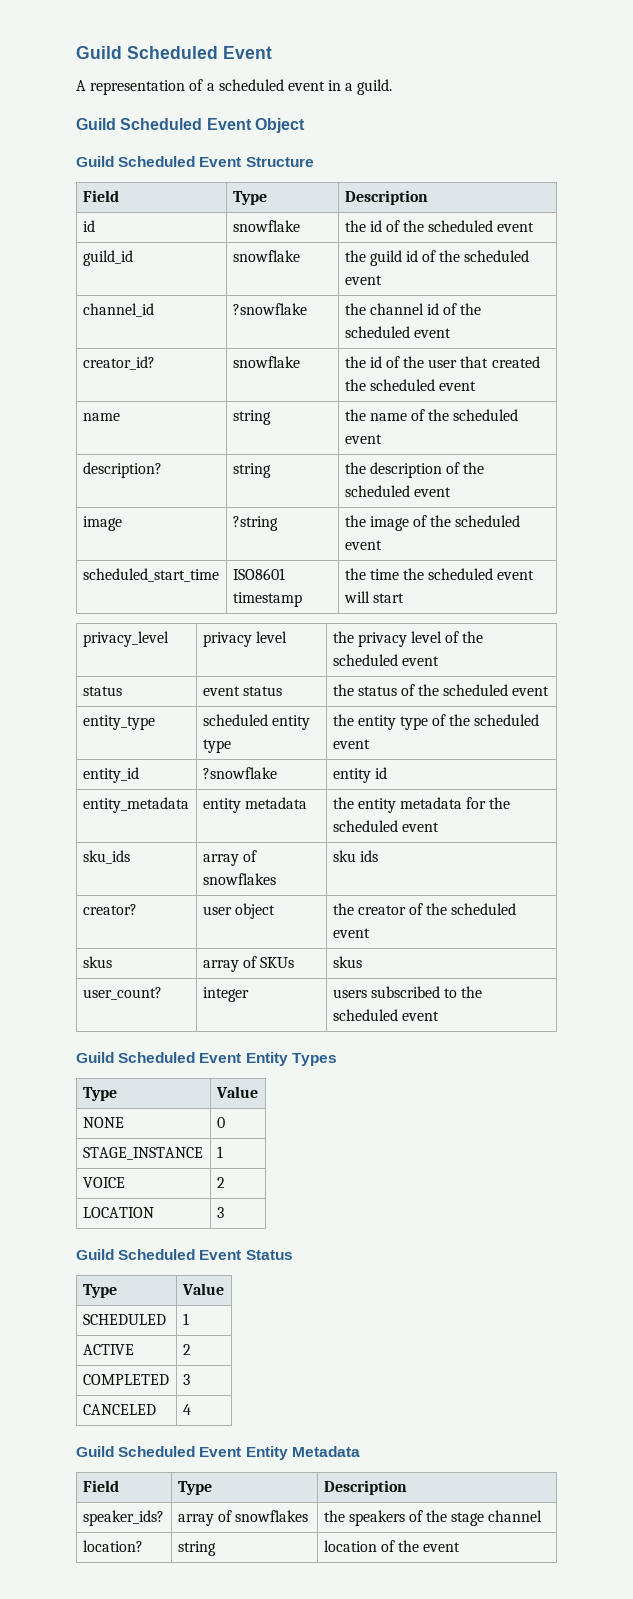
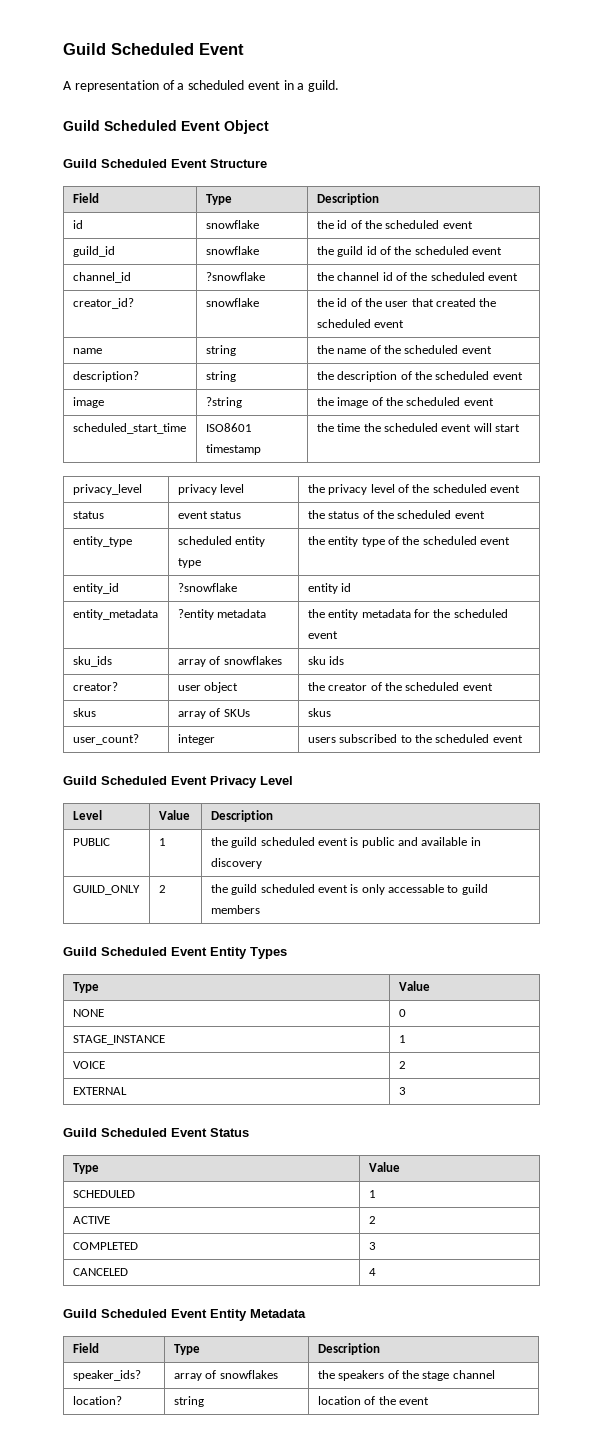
[202,798,241,813] entity -> [177,609,214,620] ?entity
(439, 1016) none -> [63,776,293,788] [72,810,102,820] [158,810,190,820] [210,810,273,822] [72,838,110,846] [158,838,166,846] [210,837,481,848] [210,858,262,869] [72,885,140,895] [158,885,166,893] [210,884,488,895] [210,905,260,914] // Guild Scheduled Event Privacy Level // Level | Value | Description // PUBLIC | 1 | the guild scheduled event is public and available in discovery // GUILD_ONLY | 2 | the guild scheduled event is only accessable to guild members
[82,1207,154,1218] LOCATION -> [72,1087,127,1095] EXTERNAL

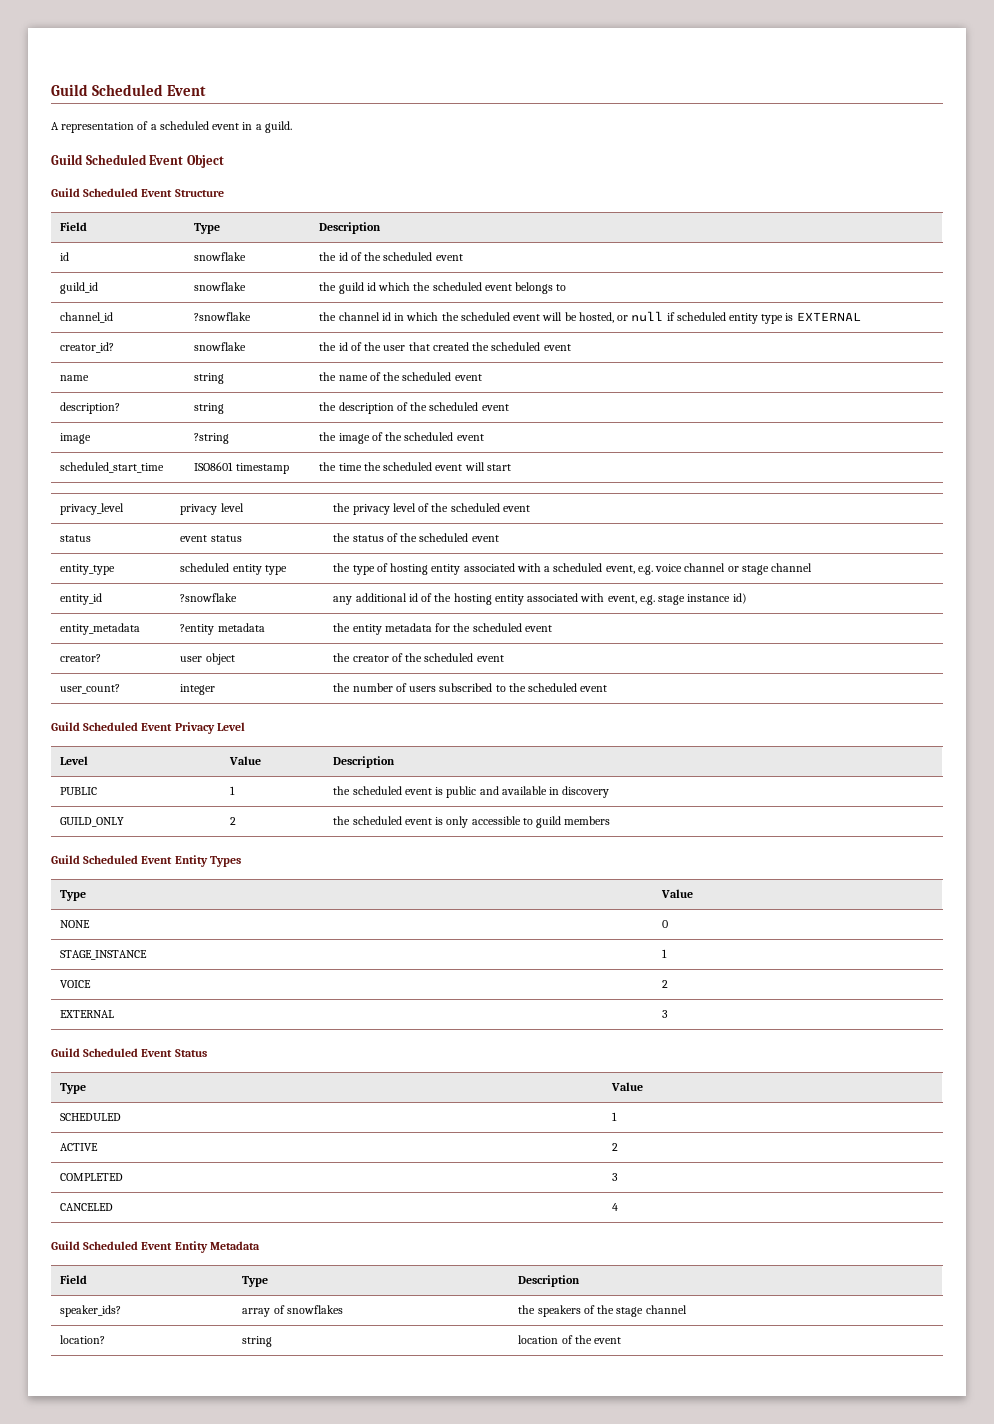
[379,246,503,255] of the scheduled event -> [378,282,567,294] which the scheduled event belongs to
[395,272,519,281] of the scheduled event -> [394,311,861,324] in which the scheduled event will be hosted, or null if scheduled entity type is EXTERNAL
[328,536,359,547] entity -> (351, 567) none
[402,536,511,545] [72,583,119,594] [177,583,237,592] [307,583,352,594] the scheduled event // entity_id | ?snowflake | entity id -> [390,563,812,575] [60,593,103,605] [180,593,238,602] [333,593,747,605] hosting entity associated with a scheduled event, e.g. voice channel or stage channel // entity_id | ?snowflake | any additional id of the hosting entity associated with event, e.g. stage instance id)
[72,656,112,667] [177,656,282,667] [307,656,345,665] // sku_ids | array of snowflakes | sku ids -> (552, 628) none
[72,708,96,717] [177,708,250,719] [307,708,331,717] // skus | array of SKUs | skus -> (504, 658) none
(215, 739) none -> [333,683,407,692] the number of
[231,837,258,848] guild -> (351, 790) none
[231,884,258,895] guild -> (351, 820) none
[388,884,445,893] accessable -> [471,816,521,825] accessible

